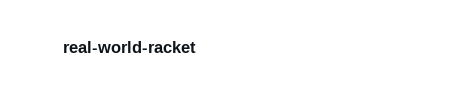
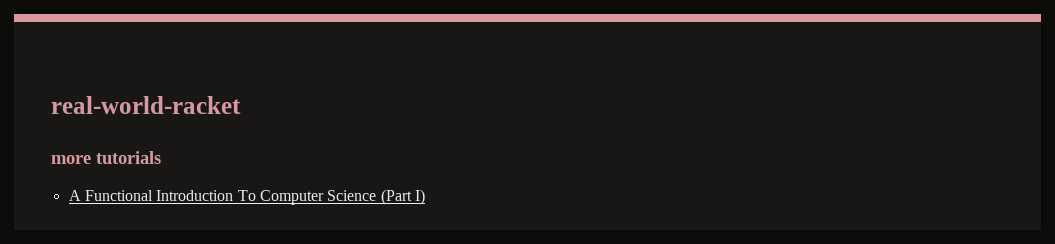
(196, 47) none -> [51,151,161,164] [68,189,425,205] // more tutorials // A Functional Introduction To Computer Science (Part I)

